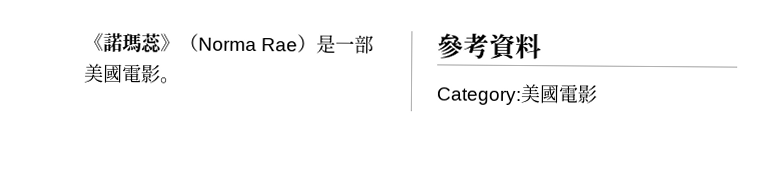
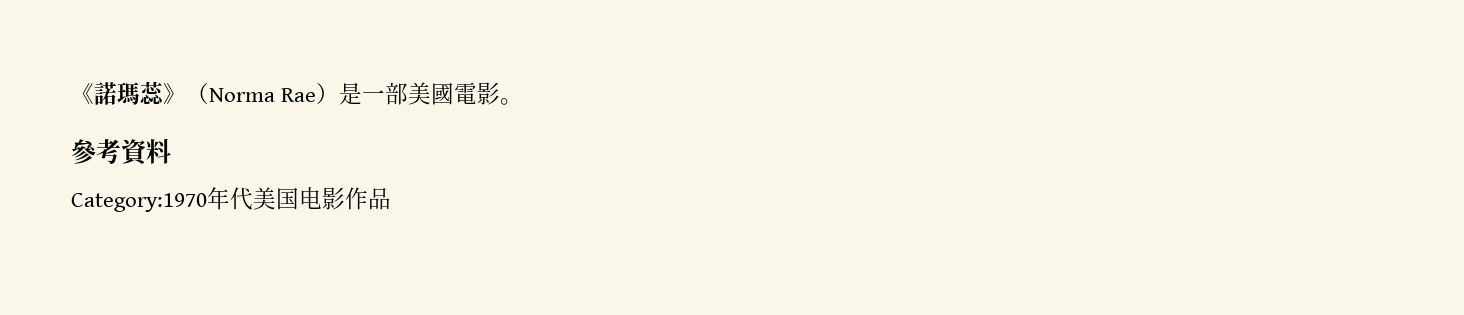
[436,84,598,106] Category:美國電影 -> [71,187,391,212] Category:1970年代美国电影作品

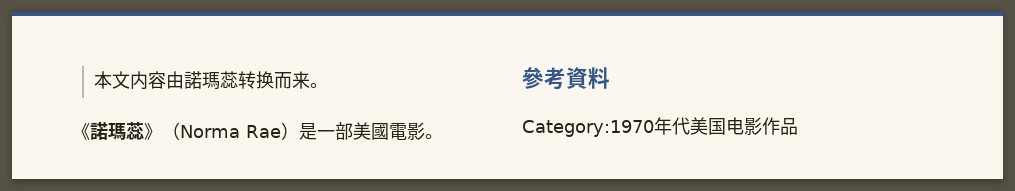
(71, 93) none -> [94,71,329,90] 本文内容由諾瑪蕊转换而来。 //

